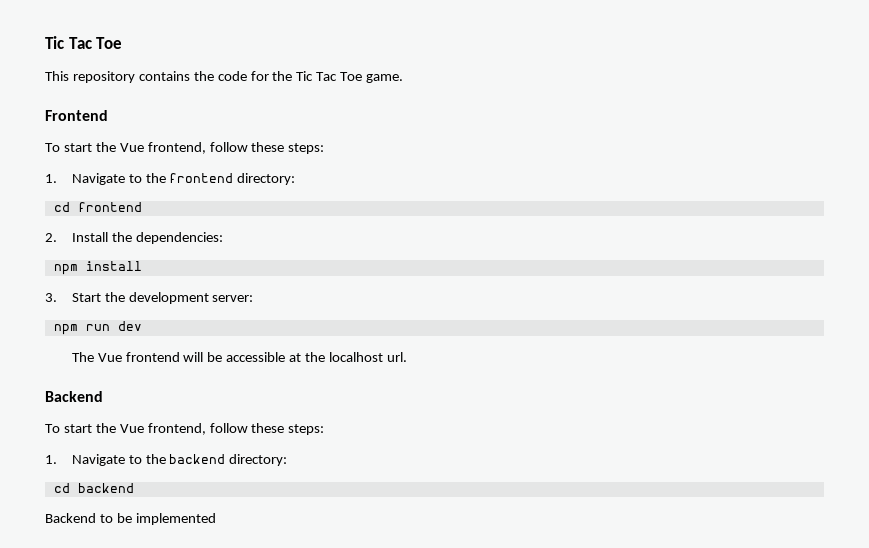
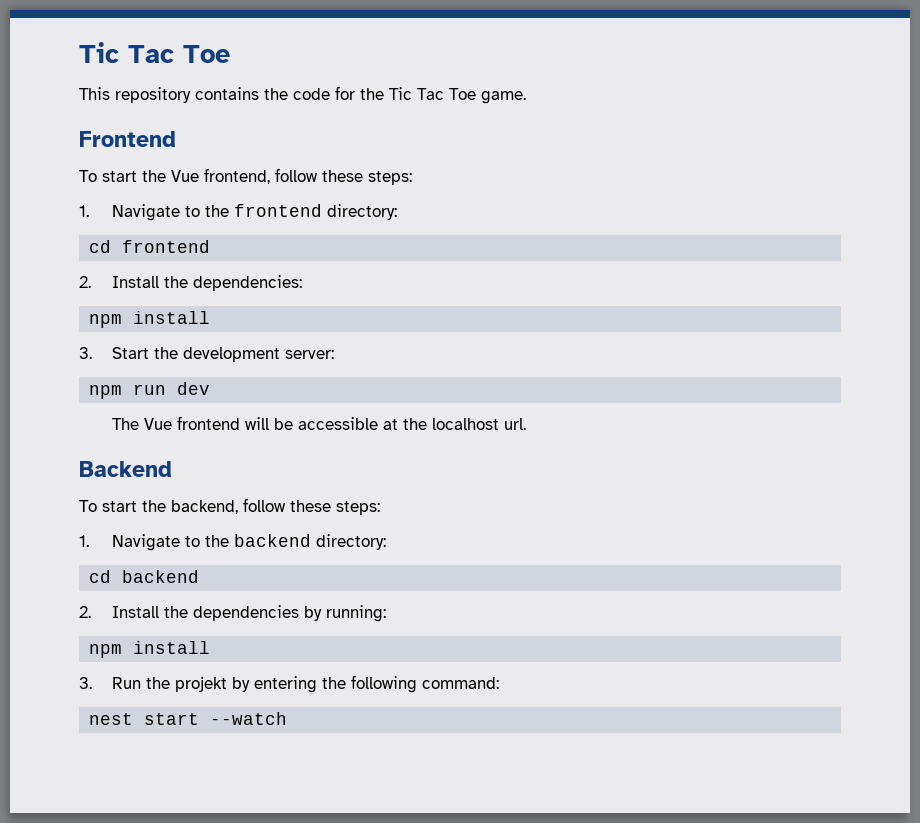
[119,423,206,435] Vue frontend, -> [171,500,238,514] backend,
[45,513,216,525] Backend to be implemented -> [79,605,386,622] [89,641,211,658] [79,675,499,693] [89,712,288,725] 2. Install the dependencies by running: // npm install // 3. Run the projekt by entering the following command: // nest start --watch

